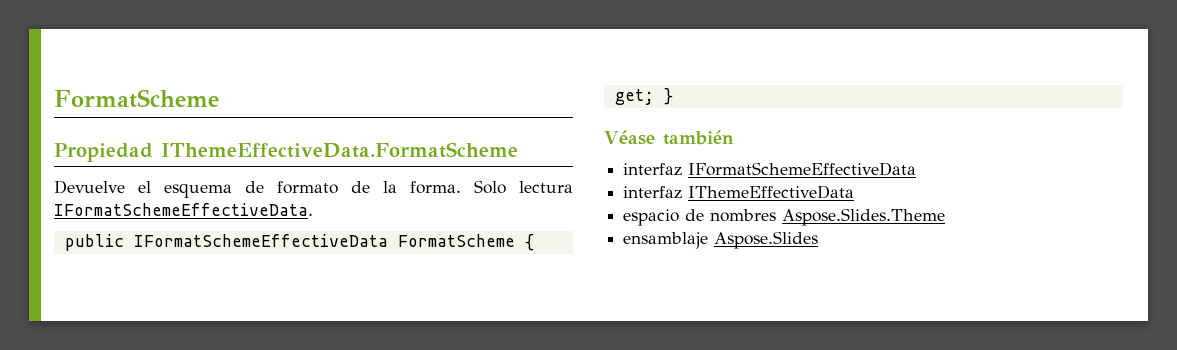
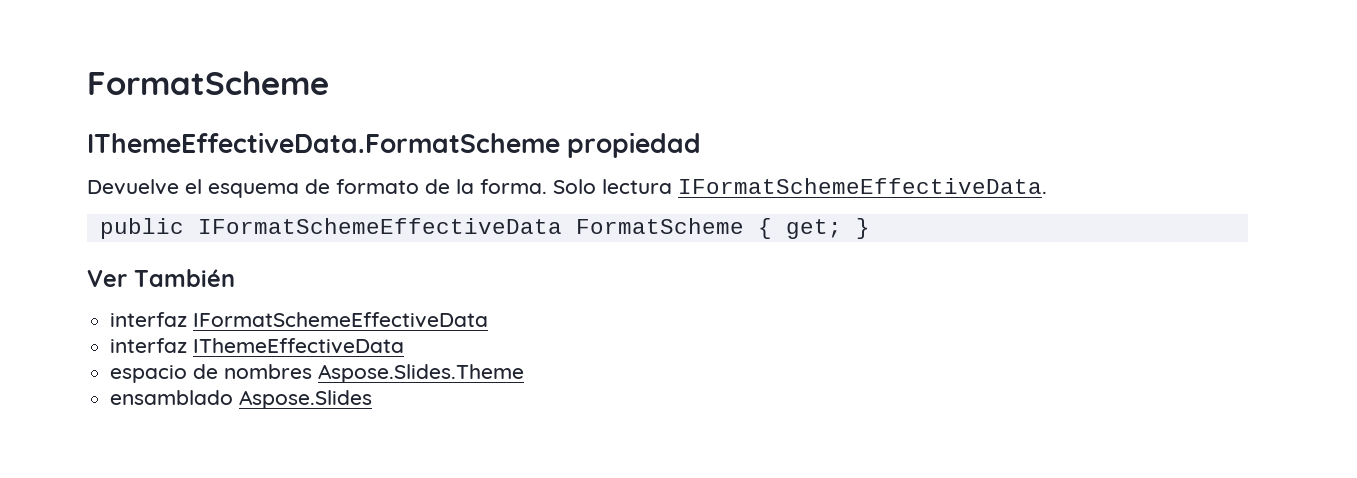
[54,143,153,162] Propiedad -> (329, 83) none
(518, 150) none -> [567,132,702,158] propiedad
[604,130,734,145] Véase también -> [87,269,235,287] Ver También
[623,232,709,249] ensamblaje -> [110,390,234,405] ensamblado

